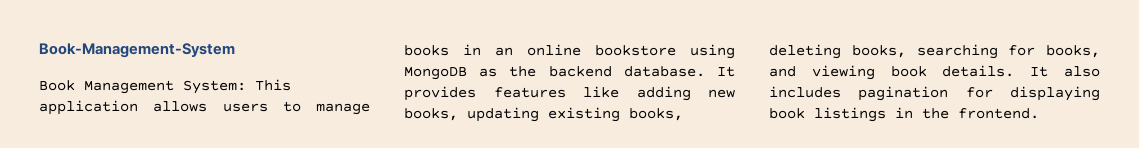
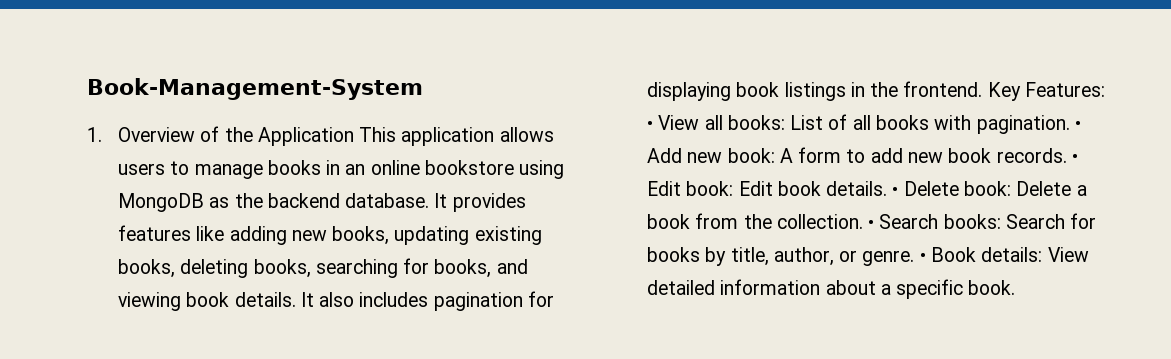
[39,80,246,94] Book Management System: -> [87,126,354,146] 1. Overview of the Application
(1039, 113) none -> [987,82,1105,101] [647,114,1081,134] [647,147,1078,163] [647,181,1087,196] [647,213,1097,229] [647,247,1089,266] [647,279,1016,299] Key Features: • View all books: List of all books with pagination. • Add new book: A form to add new book records. • Edit book: Edit book details. • Delete book: Delete a book from the collection. • Search books: Search for books by title, author, or genre. • Book details: View detailed information about a specific book.

